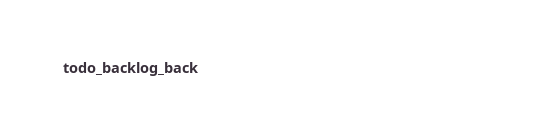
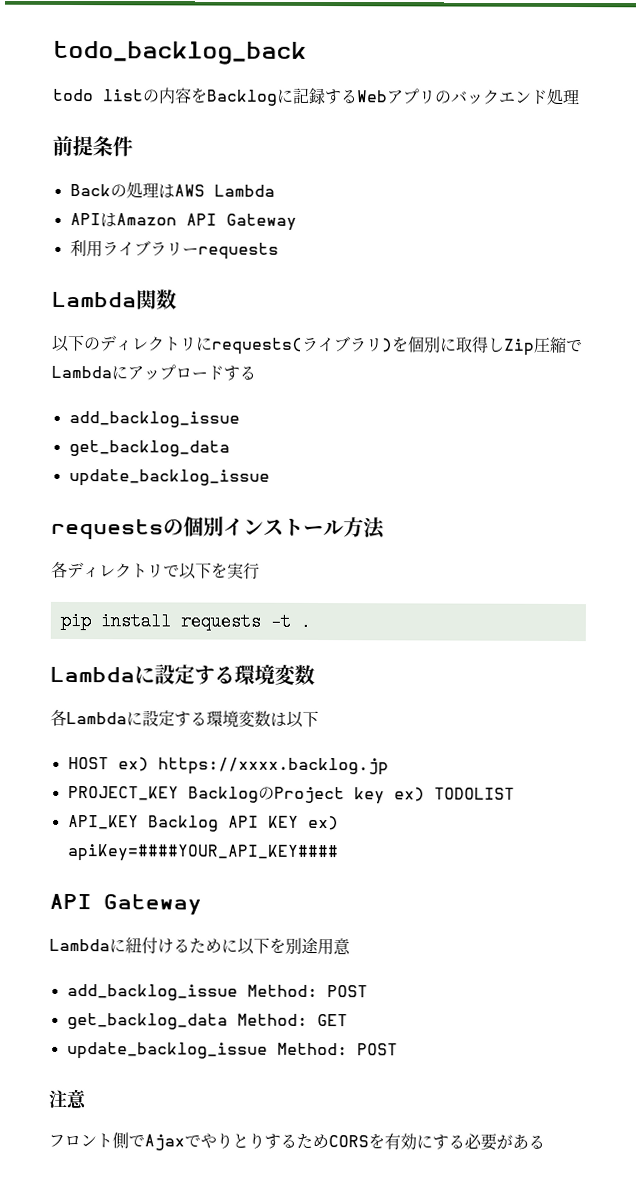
(198, 69) none -> [52,87,580,106] [52,135,133,157] [69,182,275,199] [69,212,297,231] [69,239,279,260] [52,289,177,310] [51,334,583,356] [51,364,256,381] [68,410,240,428] [68,439,230,457] [68,468,270,487] [51,516,386,541] [51,561,260,580] [59,611,311,631] [50,664,315,685] [50,709,319,728] [67,756,389,776] [67,785,515,805] [67,814,339,832] [66,843,339,863] [49,893,202,916] [49,937,351,956] [66,983,368,1001] [66,1012,348,1030] [66,1041,398,1060] [48,1088,87,1110] [48,1132,545,1151] // todo listの内容をBacklogに記録するWebアプリのバックエンド処理 // 前提条件 // Backの処理はAWS Lambda // APIはAmazon API Gateway // 利用ライブラリーrequests // Lambda関数 // 以下のディレクトリにrequests(ライブラリ)を個別に取得しZip圧縮でLambdaにアップロードする // add_backlog_issue // get_backlog_data // update_backlog_issue // requestsの個別インストール方法 // 各ディレクトリで以下を実行 // pip install requests -t . // Lambdaに設定する環境変数 // 各Lambdaに設定する環境変数は以下 // HOST ex) https://xxxx.backlog.jp // PROJECT_KEY BacklogのProject key ex) TODOLIST // API_KEY Backlog API KEY ex) apiKey=####YOUR_API_KEY#### // API Gateway // Lambdaに紐付けるために以下を別途用意 // add_backlog_issue Method: POST // get_backlog_data Method: GET // update_backlog_issue Method: POST // 注意 // フロント側でAjaxでやりとりするためCORSを有効にする必要がある

